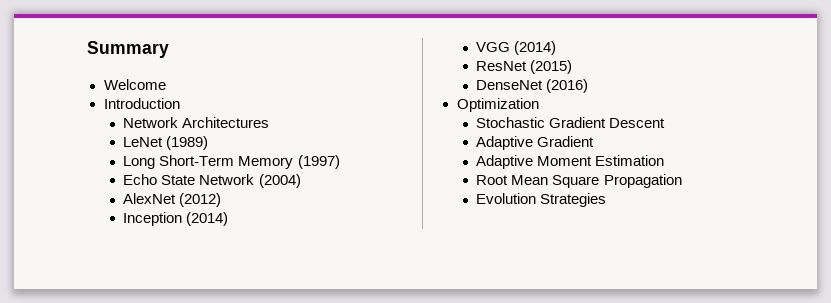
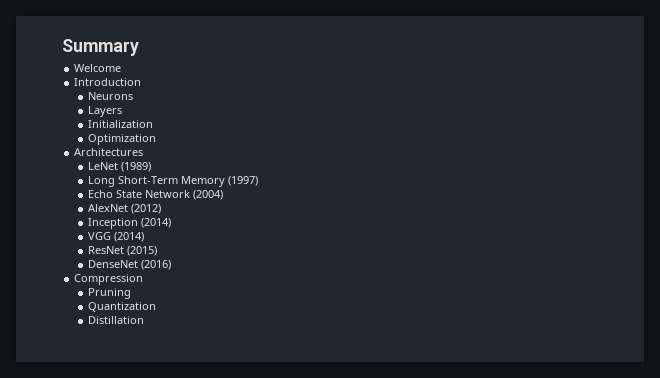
[123,117,179,128] Network -> [88,92,134,100] [88,106,123,117] [88,120,154,128] [88,134,157,145] Neurons // Layers // Initialization // Optimization //
[456,98,539,112] [476,117,666,128] [476,136,595,150] [476,155,665,169] [476,174,682,188] [476,193,607,207] Optimization // Stochastic Gradient Descent // Adaptive Gradient // Adaptive Moment Estimation // Root Mean Square Propagation // Evolution Strategies -> [74,274,144,285] [88,288,132,299] [88,302,157,312] [88,316,145,324] Compression // Pruning // Quantization // Distillation

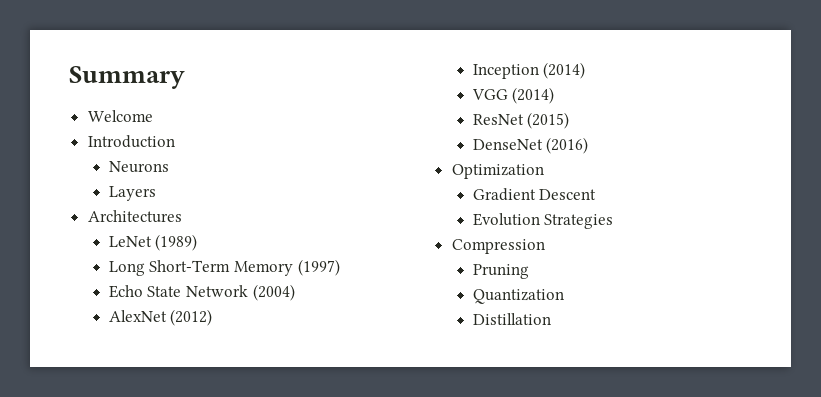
[88,120,154,128] [88,134,157,145] // Initialization // Optimization -> (156, 193) none
(172, 265) none -> [451,164,544,179] [472,188,597,201] [472,213,614,229] // Optimization // Gradient Descent // Evolution Strategies

